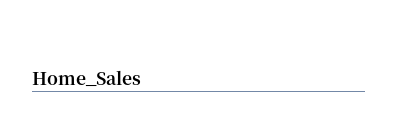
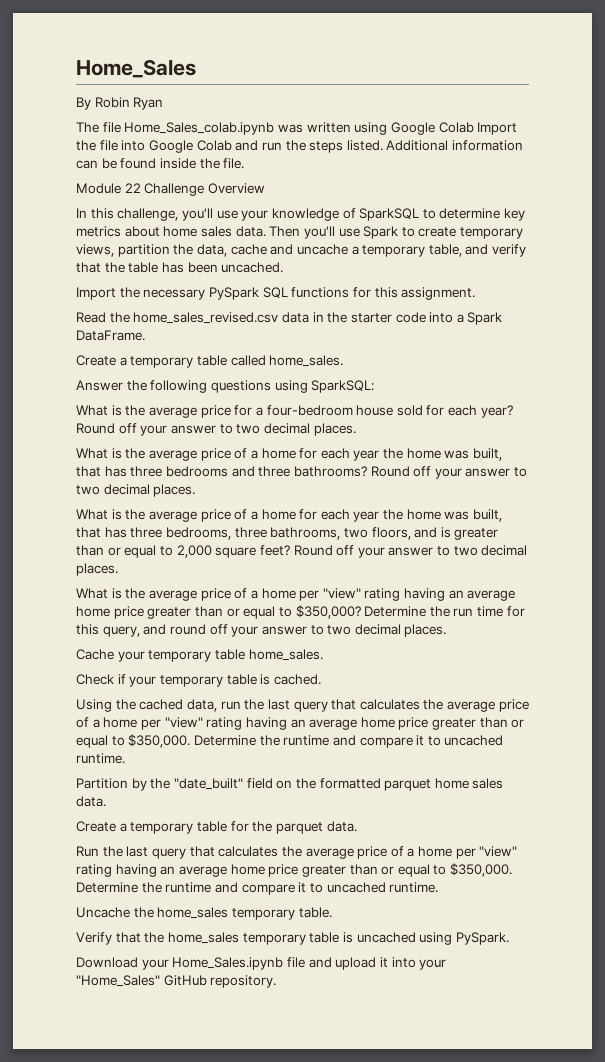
(141, 78) none -> [76,97,164,110] [76,122,518,135] [76,140,524,153] [76,158,245,169] [76,183,265,196] [76,208,526,221] [76,226,524,239] [76,244,527,257] [76,262,284,273] [76,287,476,300] [76,312,503,325] [76,330,145,341] [76,355,344,368] [76,380,375,393] [76,405,513,418] [76,423,356,436] [76,448,503,461] [76,466,528,479] [76,484,196,497] [76,509,503,522] [76,527,499,540] [76,545,528,558] [76,563,118,576] [76,588,516,601] [76,605,525,619] [76,624,447,637] [76,649,323,662] [76,674,321,687] [76,699,529,712] [76,717,525,730] [76,734,504,748] [76,753,125,764] [76,778,504,791] [76,796,106,807] [76,821,357,834] [76,846,518,859] [76,863,513,877] [76,882,439,895] [76,907,332,920] [76,932,509,945] [76,957,447,970] [76,975,277,988] // By Robin Ryan // The file Home_Sales_colab.ipynb was written using Google Colab Import the file into Google Colab and run the steps listed. Additional information can be found inside the file. // Module 22 Challenge Overview // In this challenge, you'll use your knowledge of SparkSQL to determine key metrics about home sales data. Then you'll use Spark to create temporary views, partition the data, cache and uncache a temporary table, and verify that the table has been uncached. // Import the necessary PySpark SQL functions for this assignment. // Read the home_sales_revised.csv data in the starter code into a Spark DataFrame. // Create a temporary table called home_sales. // Answer the following questions using SparkSQL: // What is the average price for a four-bedroom house sold for each year? Round off your answer to two decimal places. // What is the average price of a home for each year the home was built, that has three bedrooms and three bathrooms? Round off your answer to two decimal places. // What is the average price of a home for each year the home was built, that has three bedrooms, three bathrooms, two floors, and is greater than or equal to 2,000 square feet? Round off your answer to two decimal places. // What is the average price of a home per "view" rating having an average home price greater than or equal to $350,000? Determine the run time for this query, and round off your answer to two decimal places. // Cache your temporary table home_sales. // Check if your temporary table is cached. // Using the cached data, run the last query that calculates the average price of a home per "view" rating having an average home price greater than or equal to $350,000. Determine the runtime and compare it to uncached runtime. // Partition by the "date_built" field on the formatted parquet home sales data. // Create a temporary table for the parquet data. // Run the last query that calculates the average price of a home per "view" rating having an average home price greater than or equal to $350,000. Determine the runtime and compare it to uncached runtime. // Uncache the home_sales temporary table. // Verify that the home_sales temporary table is uncached using PySpark. // Download your Home_Sales.ipynb file and upload it into your "Home_Sales" GitHub repository.

